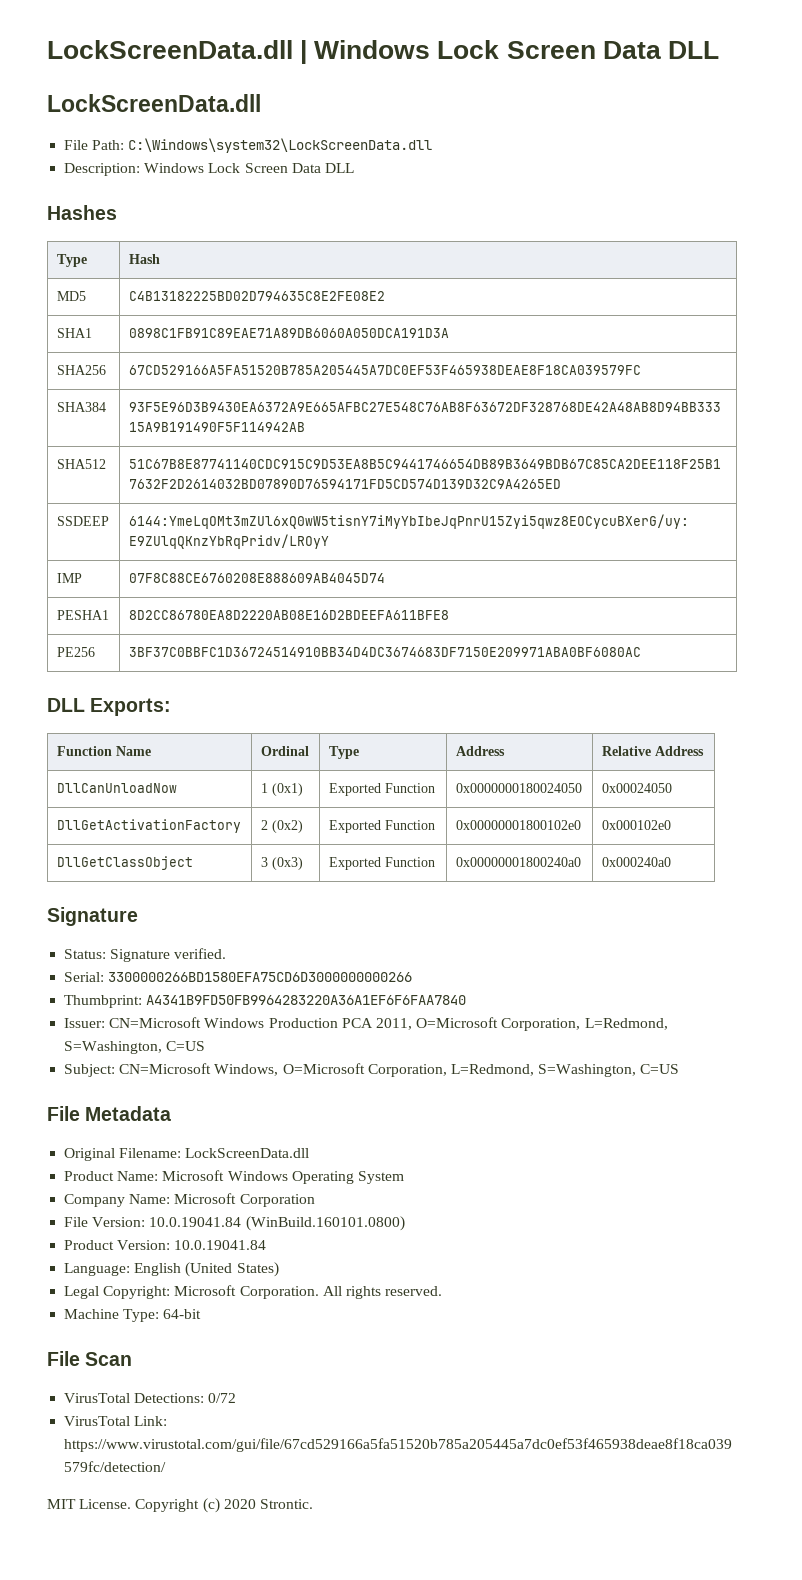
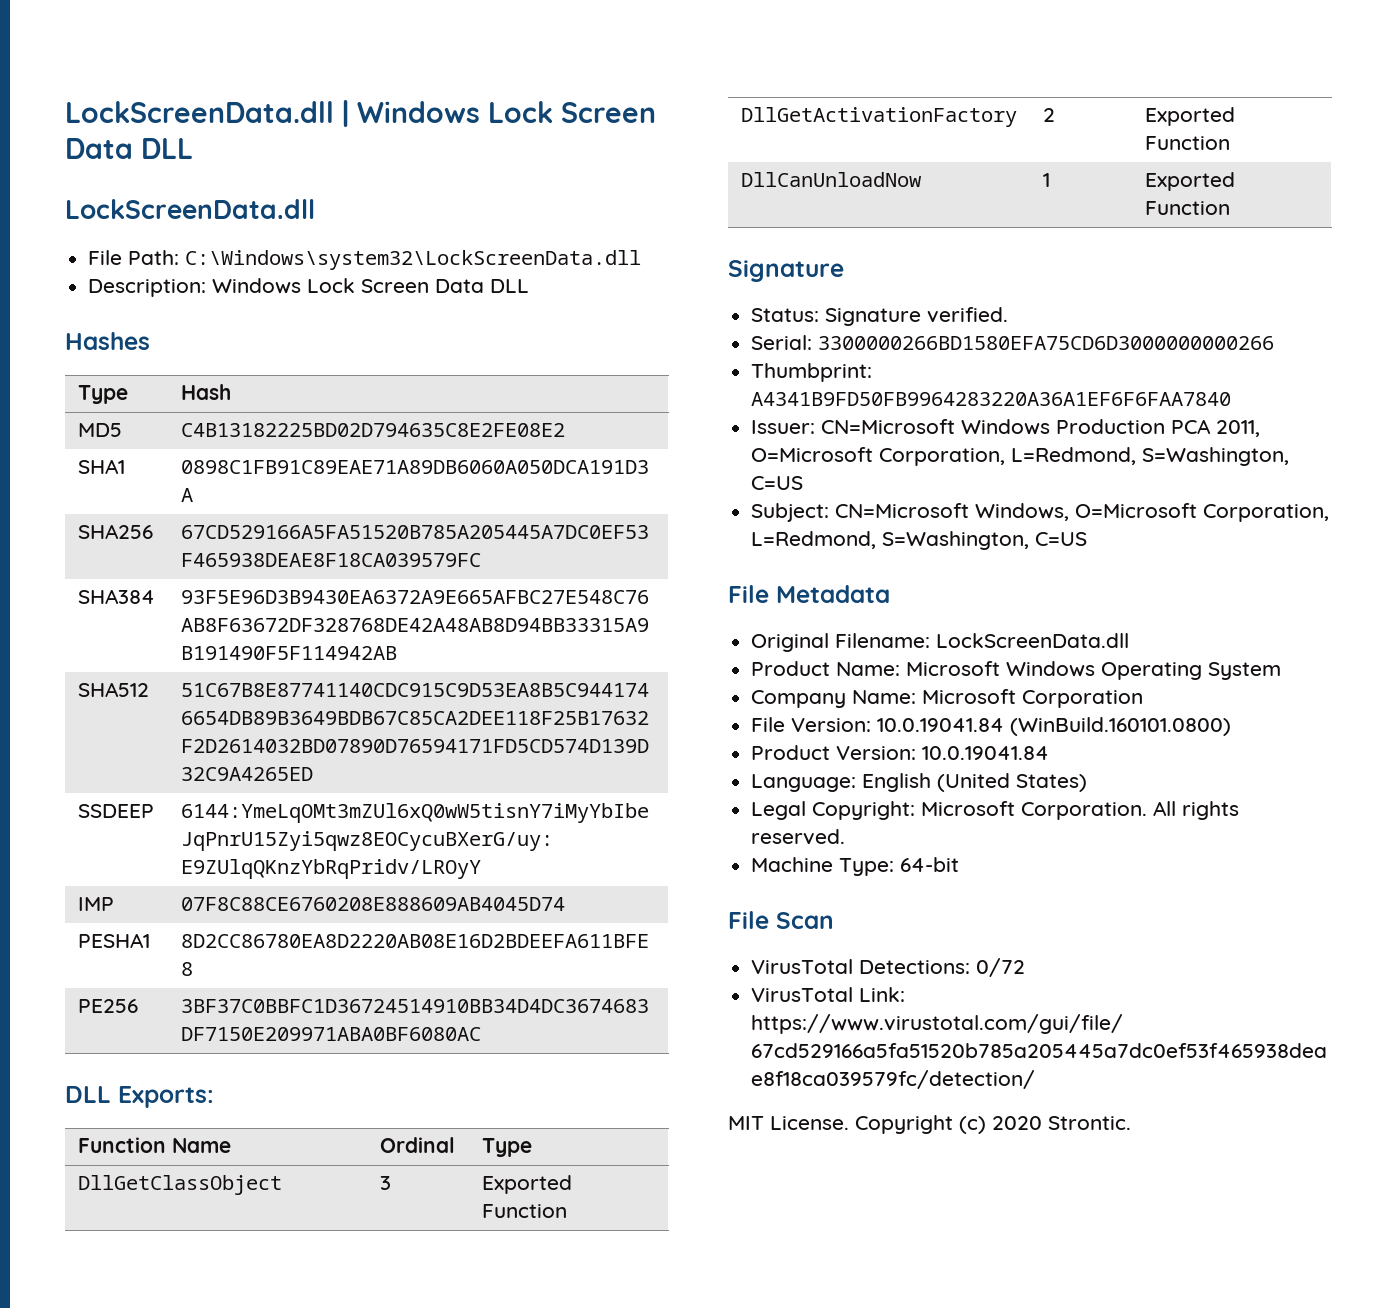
[455,746,505,756] [601,746,704,756] | Address | Relative Address -> [77,1175,282,1195] [379,1176,391,1190] [481,1175,572,1194] [481,1204,567,1218] [740,107,1017,127] [1042,108,1055,122] [1144,107,1235,126] [1144,136,1230,150] // DllGetClassObject | 3 | Exported Function // DllGetActivationFactory | 2 | Exported Function
[271,783,303,796] [328,783,435,796] [455,783,582,793] [601,783,672,793] [56,819,241,833] [260,820,303,833] [328,820,435,833] [455,820,581,830] [601,820,671,830] [56,856,193,870] [260,857,303,870] [328,857,435,870] [455,857,581,867] [601,857,671,867] (0x1) | Exported Function | 0x0000000180024050 | 0x00024050 // DllGetActivationFactory | 2 (0x2) | Exported Function | 0x00000001800102e0 | 0x000102e0 // DllGetClassObject | 3 (0x3) | Exported Function | 0x00000001800240a0 | 0x000240a0 -> [1144,172,1235,191] [1144,201,1230,215] | Exported Function

